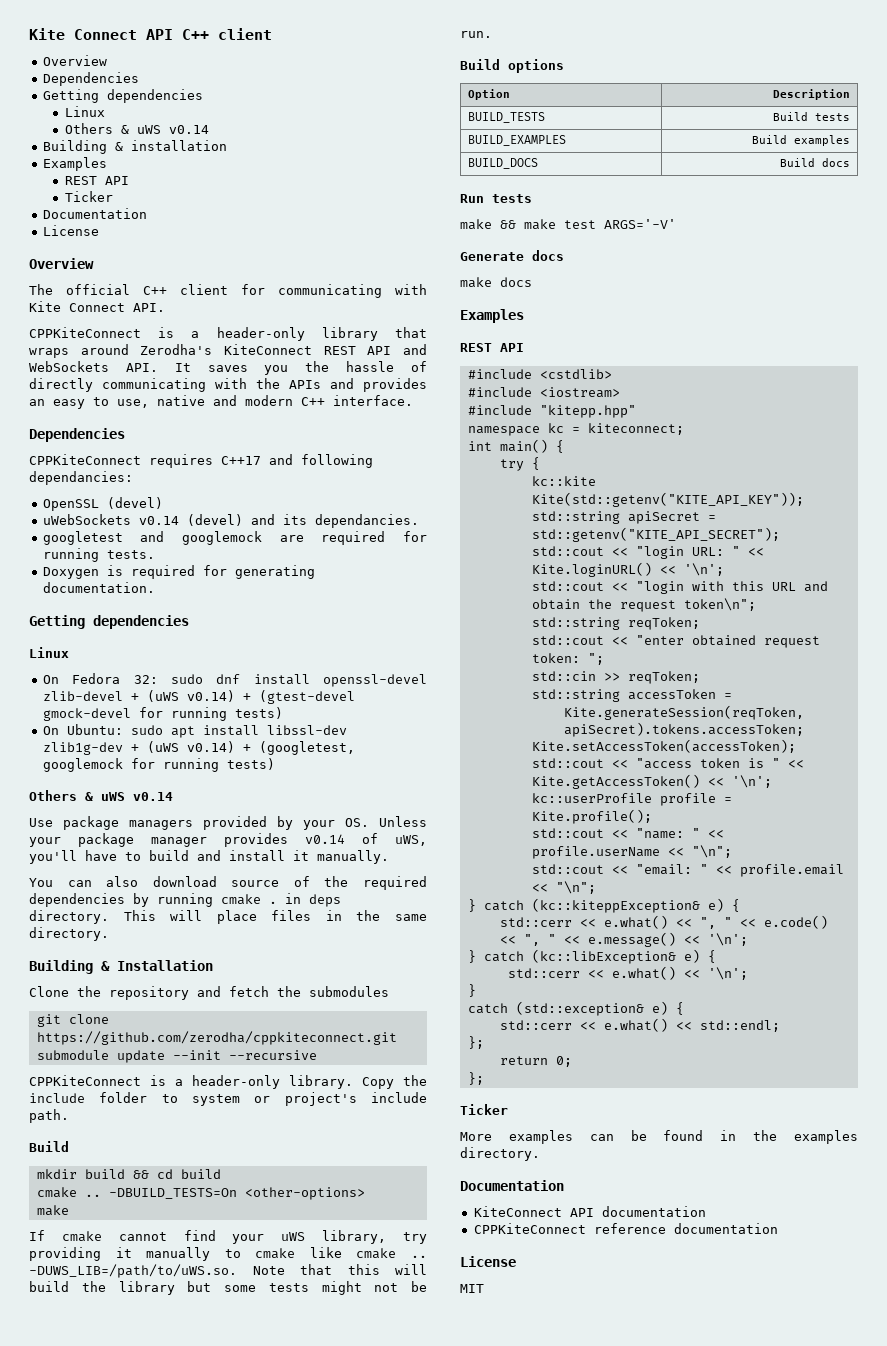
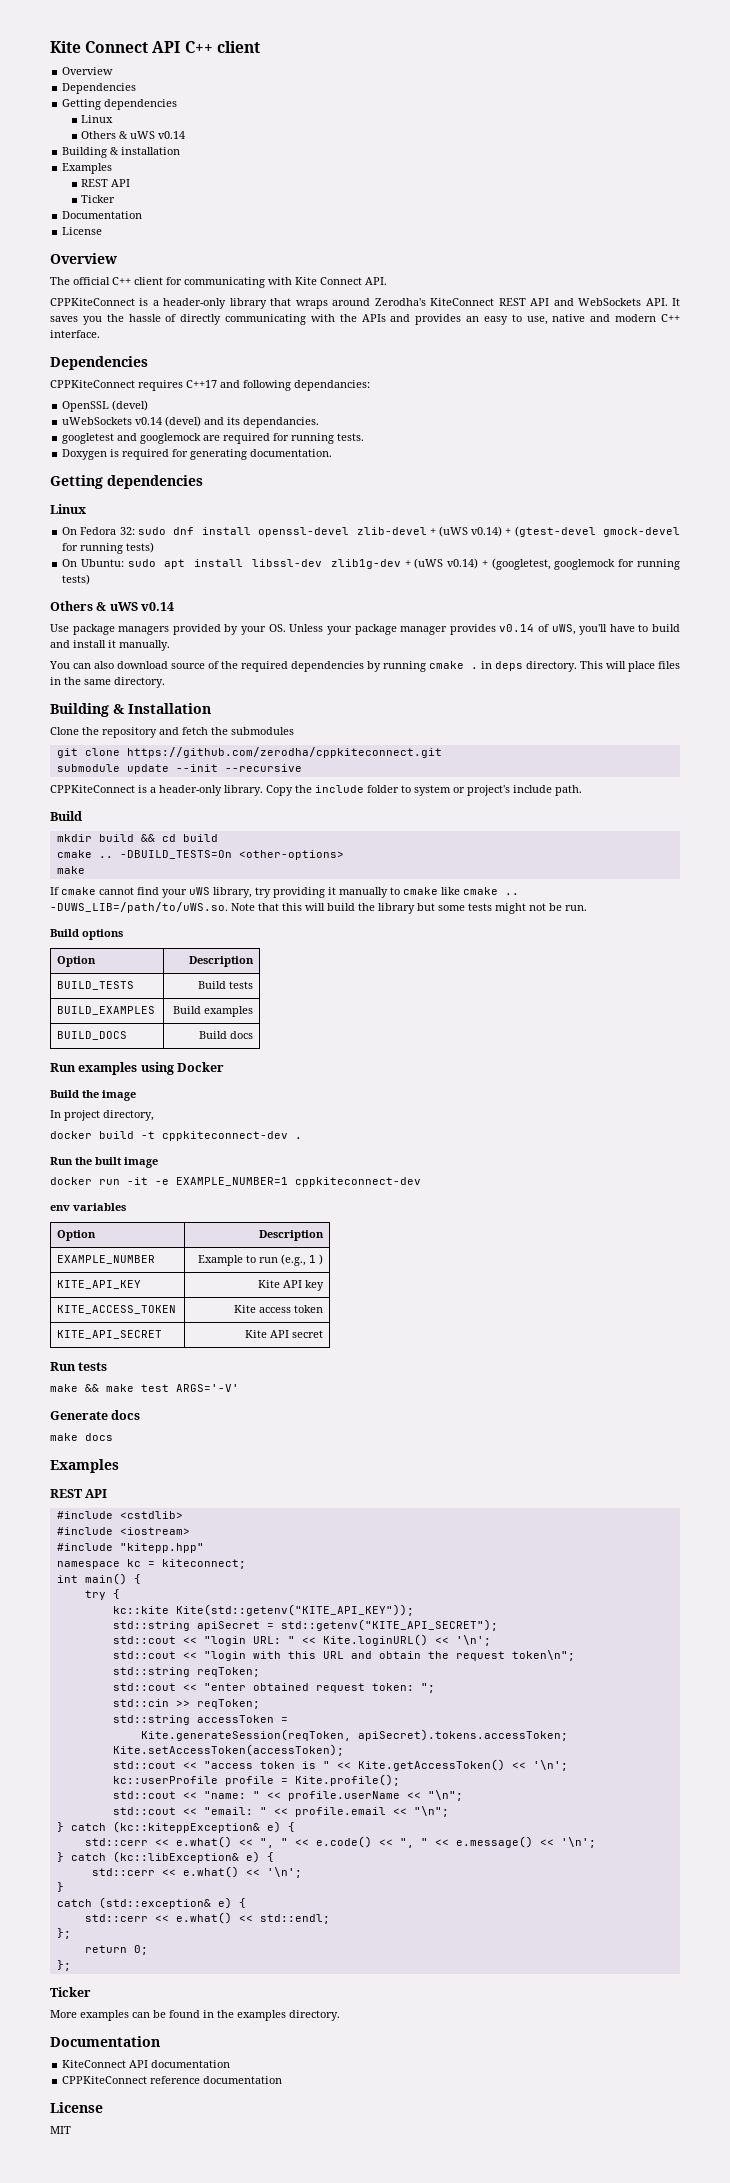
(850, 162) none -> [50,1062,225,1075] [50,1090,136,1101] [50,1110,154,1121] [50,1131,302,1141] [50,1157,158,1168] [50,1177,421,1187] [50,1203,126,1211] [57,1230,97,1241] [258,1230,324,1241] [57,1255,156,1264] [197,1254,323,1266] [57,1280,142,1289] [257,1280,324,1291] [57,1305,177,1314] [233,1305,323,1313] [57,1330,163,1339] [244,1330,323,1338] // Run examples using Docker // Build the image // In project directory, // docker build -t cppkiteconnect-dev . // Run the built image // docker run -it -e EXAMPLE_NUMBER=1 cppkiteconnect-dev // env variables // Option | Description // EXAMPLE_NUMBER | Example to run (e.g., 1 ) // KITE_API_KEY | Kite API key // KITE_ACCESS_TOKEN | Kite access token // KITE_API_SECRET | Kite API secret

